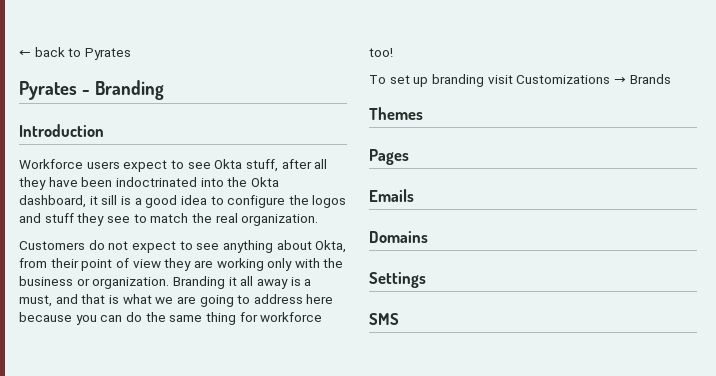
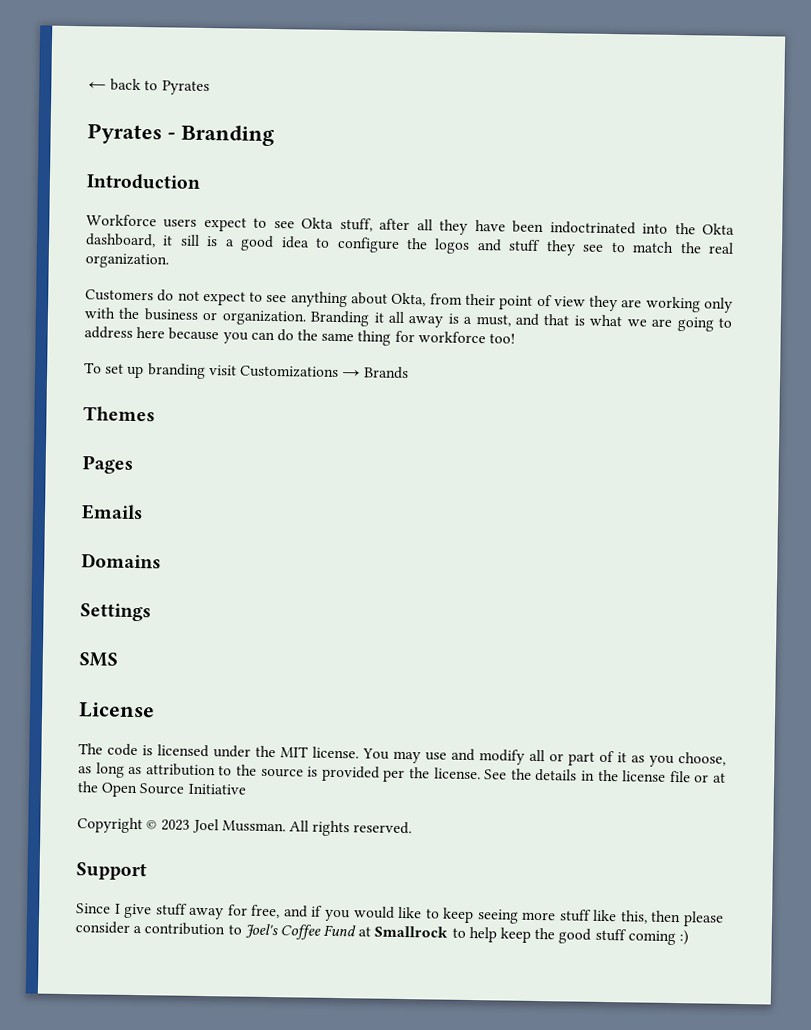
(399, 319) none -> [78,702,155,719] [78,743,726,768] [78,762,727,783] [77,781,246,798] [77,817,413,837] [76,862,147,881] [76,903,724,927] [75,921,689,946] // License // The code is licensed under the MIT license. You may use and modify all or part of it as you choose, as long as attribution to the source is provided per the license. See the details in the license file or at the Open Source Initiative // Copyright © 2023 Joel Mussman. All rights reserved. // Support // Since I give stuff away for free, and if you would like to keep seeing more stuff like this, then please consider a contribution to Joel's Coffee Fund at Smallrock to help keep the good stuff coming :)

